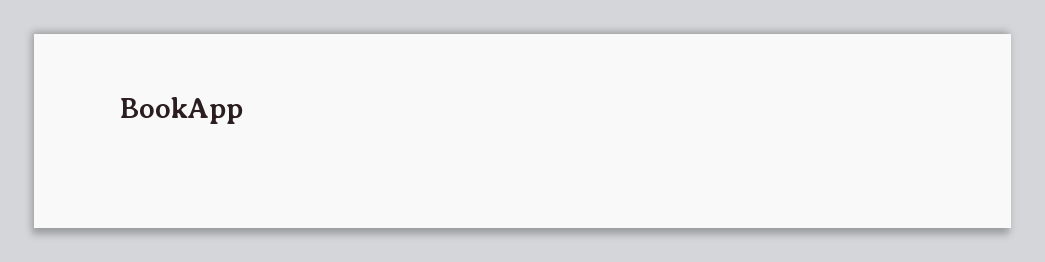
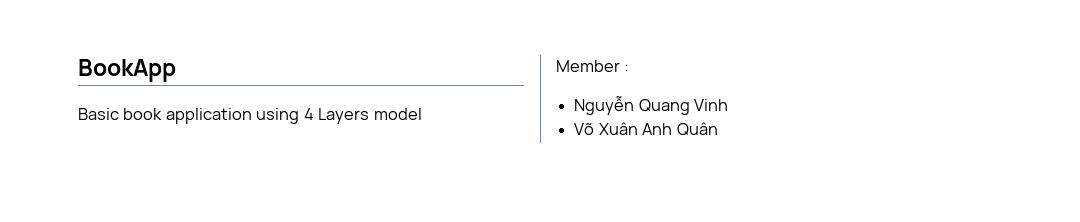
(243, 110) none -> [78,108,422,124] [556,60,630,72] [574,96,729,115] [574,122,718,135] // Basic book application using 4 Layers model // Member : // Nguyễn Quang Vinh // Võ Xuân Anh Quân

